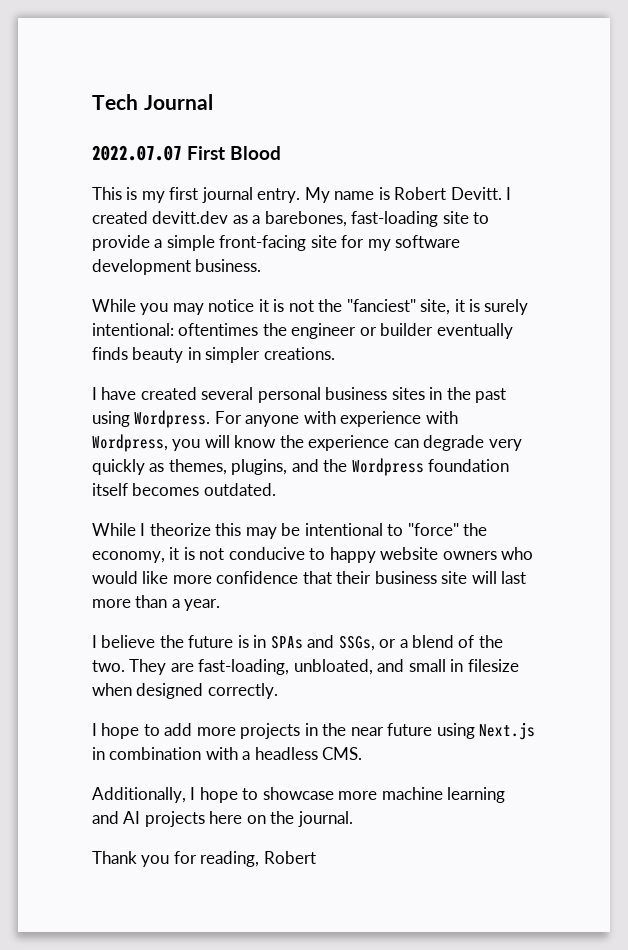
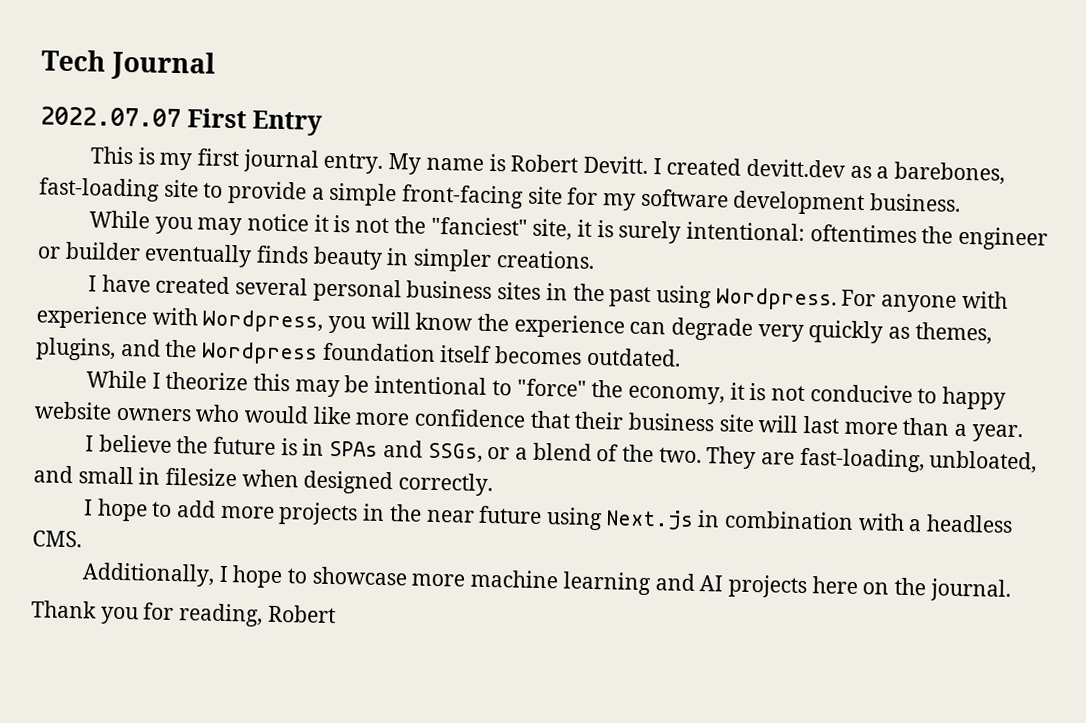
[230,146,282,160] Blood -> [252,110,324,136] Entry

